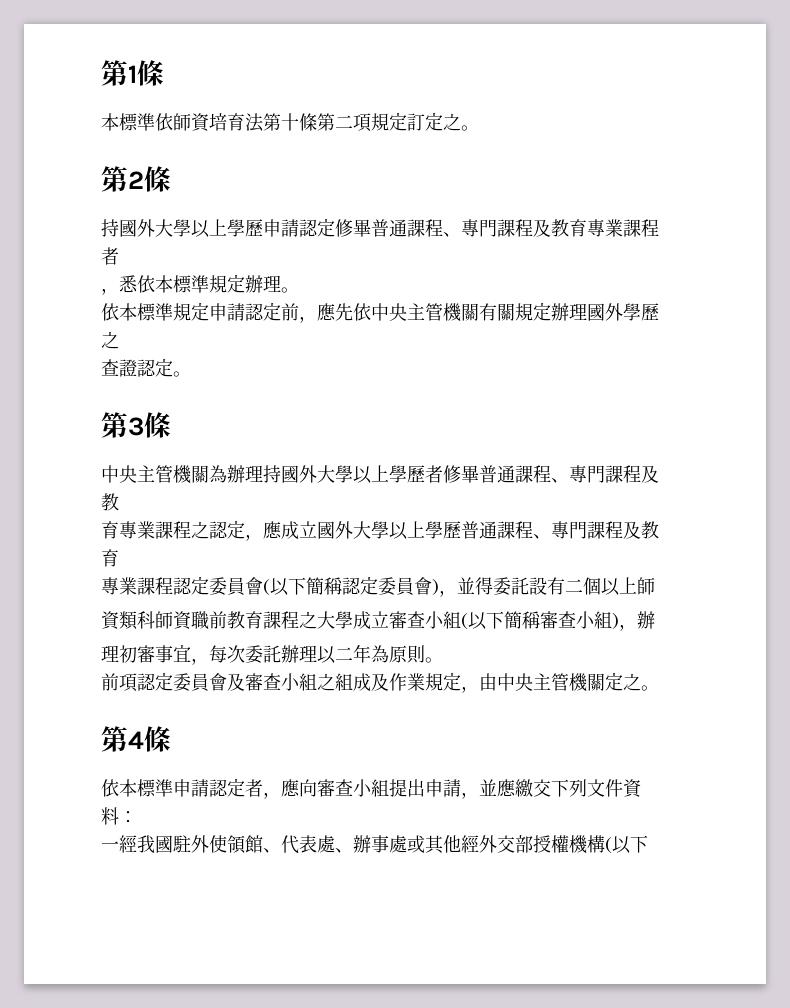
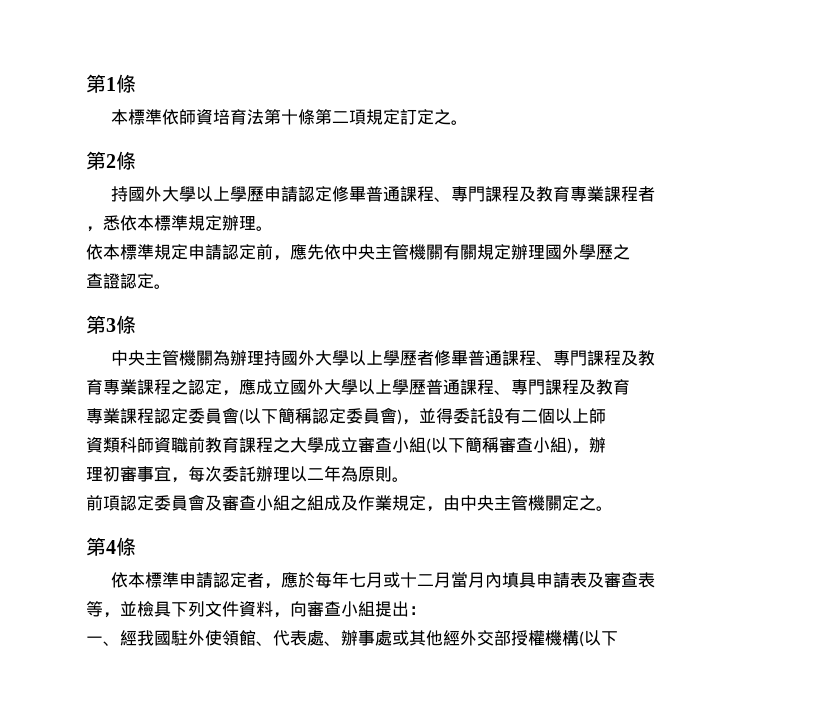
[299,779,642,799] [101,807,119,825] 向審查小組提出申請，並應繳交下列文件資料 -> [298,571,656,588] [86,601,409,618] 於每年七月或十二月當月內填具申請表及審查表 // 等，並檢具下列文件資料，向審查小組提出
(119, 846) none -> [103,641,120,646] 、

